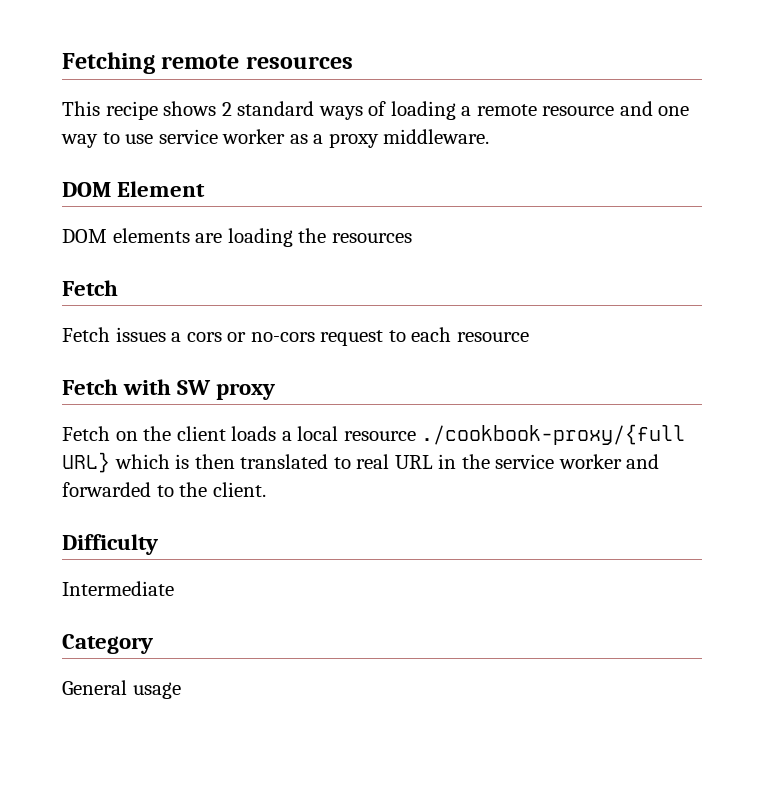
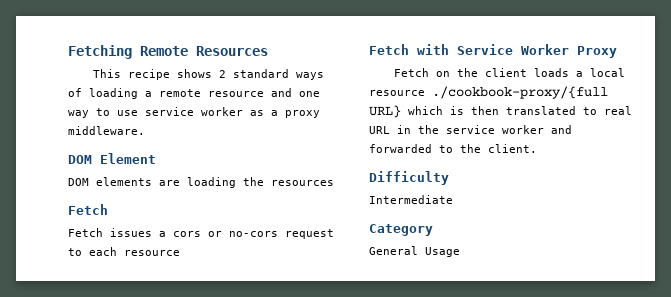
[161,54,353,69] remote resources -> [140,46,268,56] Remote Resources
[177,380,276,400] SW proxy -> [457,44,617,58] Service Worker Proxy
[132,682,181,699] usage -> [425,247,460,257] Usage

